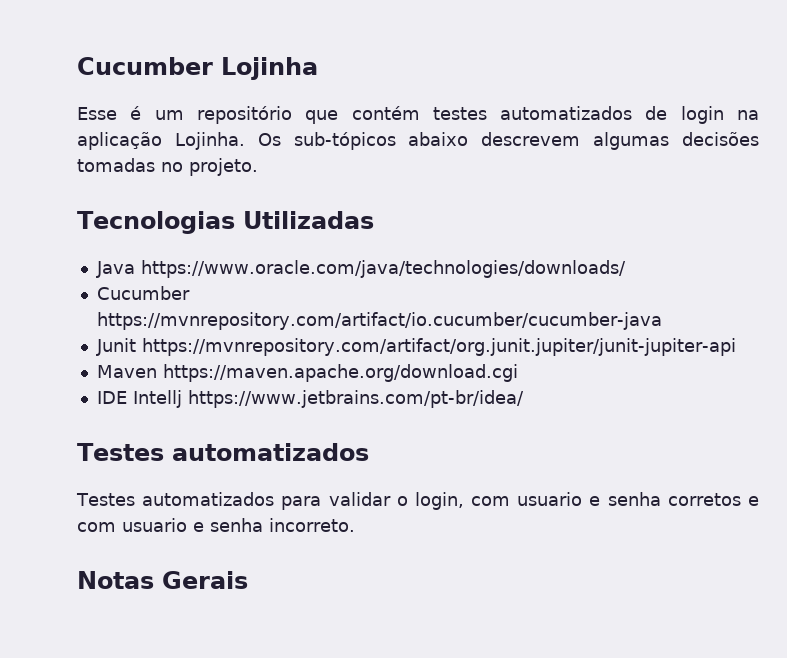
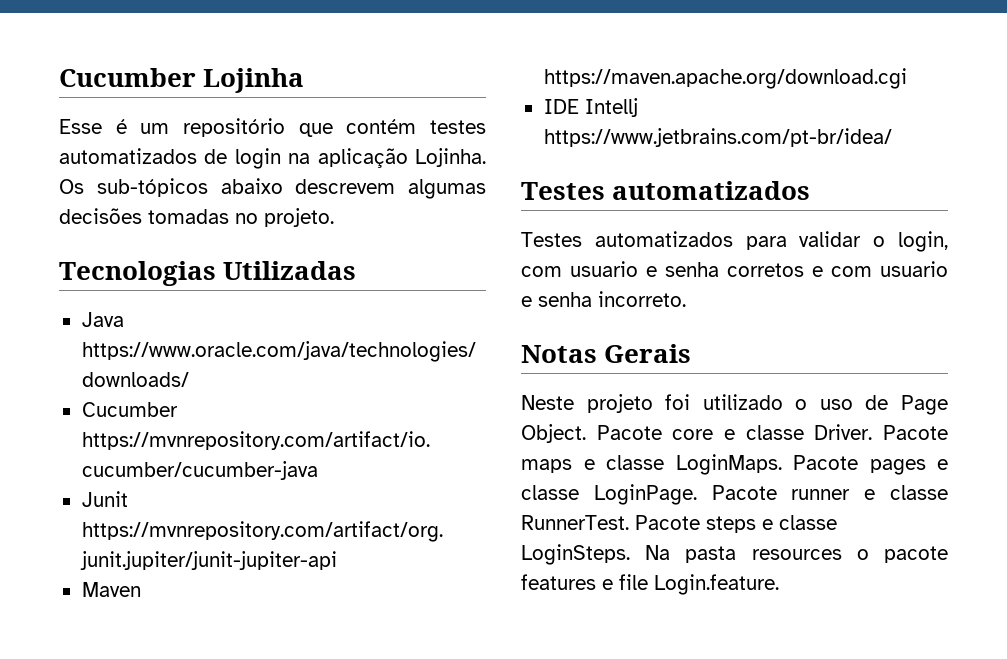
(248, 580) none -> [521,394,948,415] [521,424,948,443] [521,454,948,475] [521,484,948,505] [521,515,837,533] [521,544,948,565] [521,574,779,595] // Neste projeto foi utilizado o uso de Page Object. Pacote core e classe Driver. Pacote maps e classe LoginMaps. Pacote pages e classe LoginPage. Pacote runner e classe RunnerTest. Pacote steps e classe LoginSteps. Na pasta resources o pacote features e file Login.feature.

